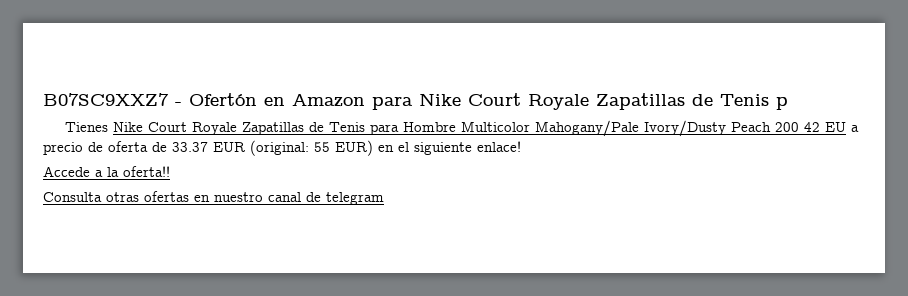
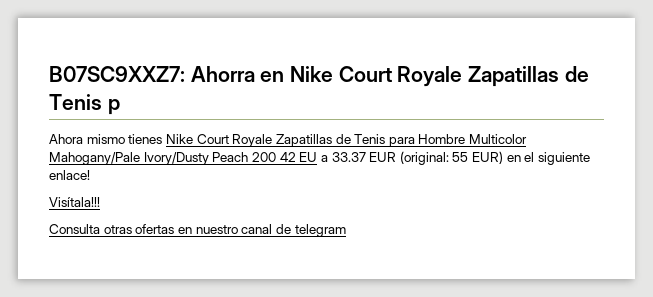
[43,93,413,110] B07SC9XXZ7 - Ofertón en Amazon para -> [49,66,285,82] B07SC9XXZ7: Ahorra en
[65,122,109,132] Tienes -> [49,134,163,144] Ahora mismo tienes
[43,141,167,155] precio de oferta de -> (328, 158) none
[43,166,170,177] Accede a la oferta!! -> [49,197,100,207] Visítala!!!

